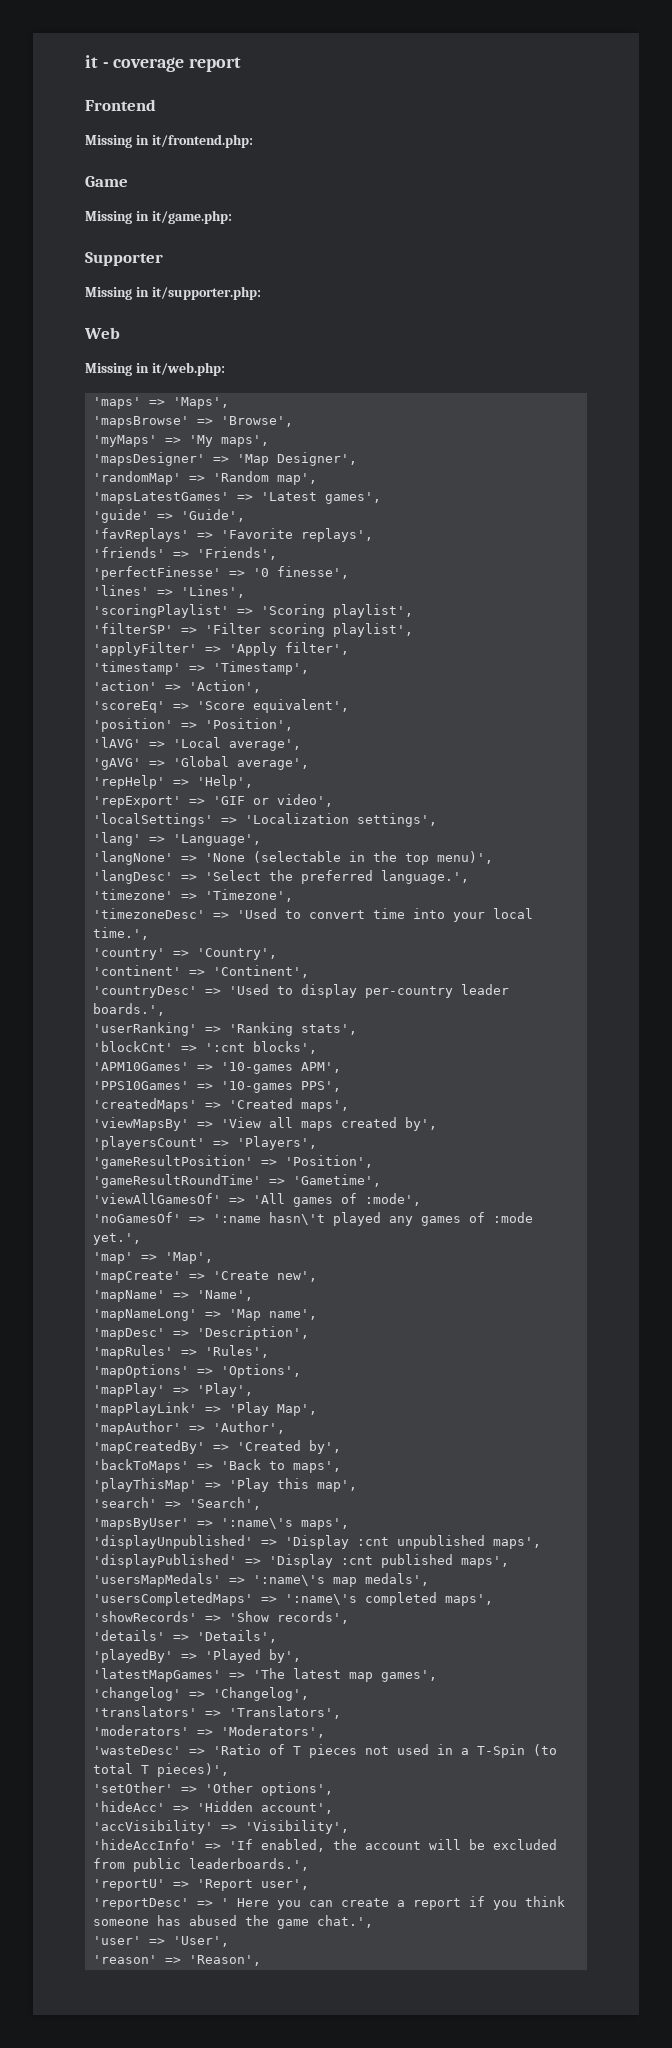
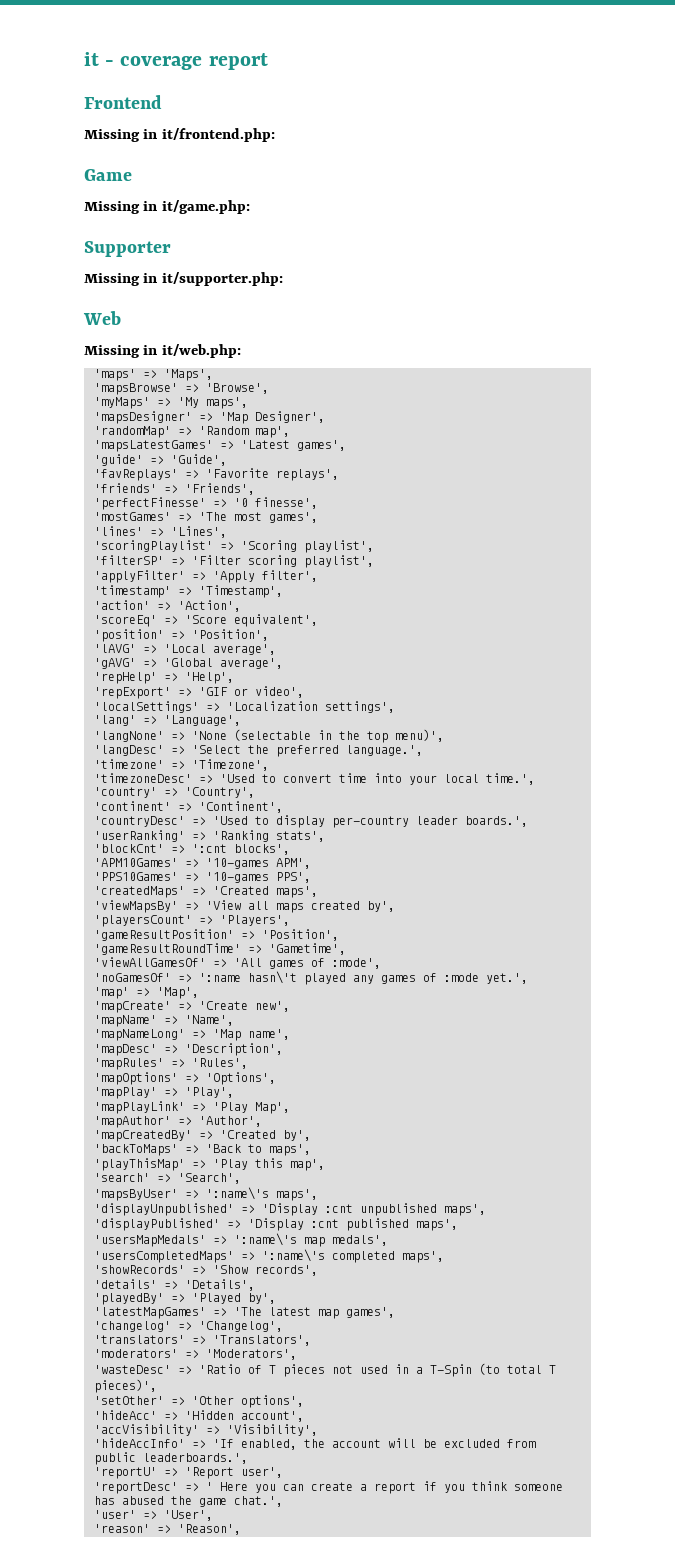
(350, 572) none -> [93,512,318,523] // 'mostGames' => 'The most games',

